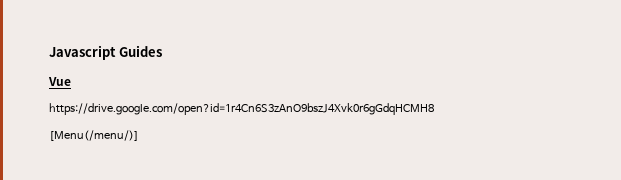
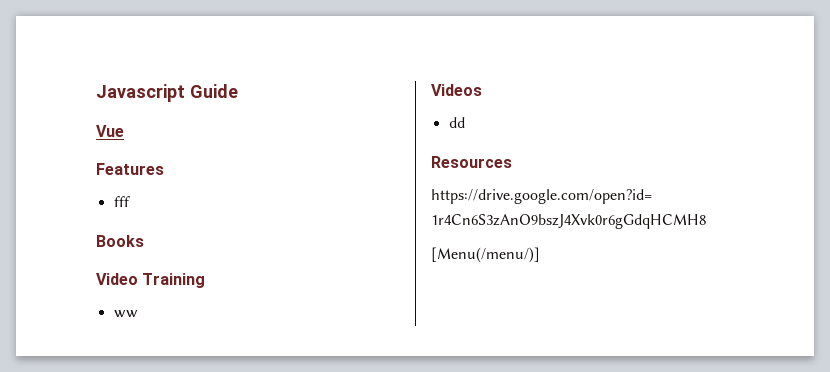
[118,45,162,57] Guides -> [189,84,238,98] Guide
(71, 81) none -> [96,163,164,175] [113,196,130,207] [96,235,144,247] [96,273,206,288] [113,310,138,318] [431,84,482,96] [448,117,465,128] [431,156,512,168] // Features // fff // Books // Video Training // ww // Videos // dd // Resources

